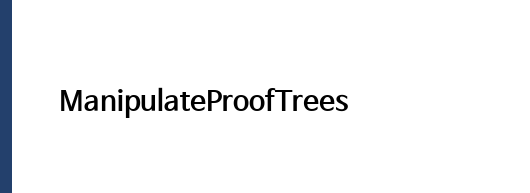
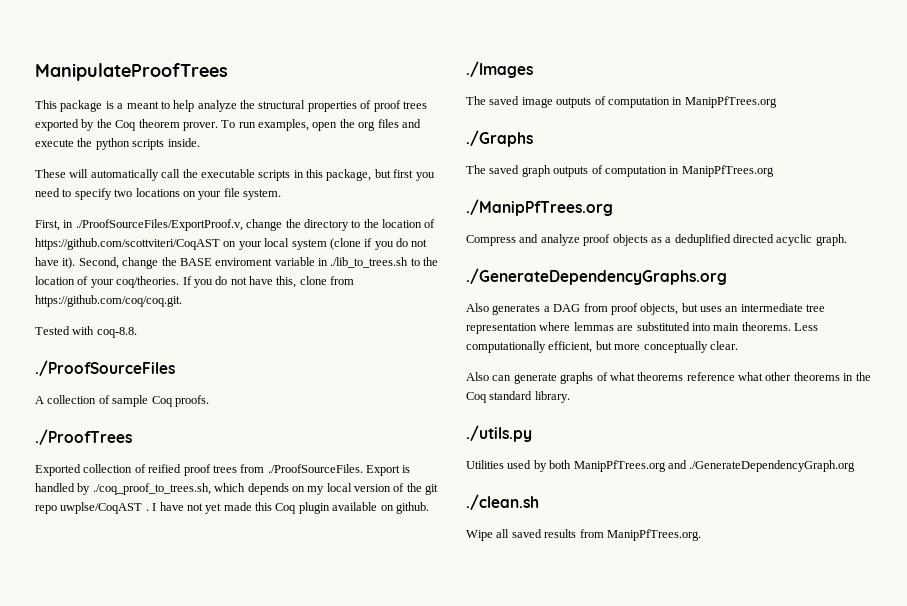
(348, 102) none -> [35,100,427,112] [35,119,421,131] [35,138,200,150] [35,169,435,181] [35,188,281,200] [35,219,436,231] [35,238,428,250] [35,257,439,269] [35,276,355,288] [35,295,182,307] [35,326,137,338] [35,360,175,376] [35,395,209,407] [35,429,132,445] [35,464,411,476] [35,483,439,495] [35,502,429,514] [466,61,533,78] [466,96,777,108] [466,130,533,147] [466,165,774,177] [466,199,613,216] [466,234,847,246] [466,268,727,285] [466,303,826,315] [466,322,818,334] [466,341,738,353] [466,372,871,384] [466,391,570,403] [466,425,532,442] [466,460,856,472] [466,494,539,510] [466,529,701,541] // This package is a meant to help analyze the structural properties of proof trees exported by the Coq theorem prover. To run examples, open the org files and execute the python scripts inside. // These will automatically call the executable scripts in this package, but first you need to specify two locations on your file system. // First, in ./ProofSourceFiles/ExportProof.v, change the directory to the location of https://github.com/scottviteri/CoqAST on your local system (clone if you do not have it). Second, change the BASE enviroment variable in ./lib_to_trees.sh to the location of your coq/theories. If you do not have this, clone from https://github.com/coq/coq.git. // Tested with coq-8.8. // ./ProofSourceFiles // A collection of sample Coq proofs. // ./ProofTrees // Exported collection of reified proof trees from ./ProofSourceFiles. Export is handled by ./coq_proof_to_trees.sh, which depends on my local version of the git repo uwplse/CoqAST . I have not yet made this Coq plugin available on github. // ./Images // The saved image outputs of computation in ManipPfTrees.org // ./Graphs // The saved graph outputs of computation in ManipPfTrees.org // ./ManipPfTrees.org // Compress and analyze proof objects as a deduplified directed acyclic graph. // ./GenerateDependencyGraphs.org // Also generates a DAG from proof objects, but uses an intermediate tree representation where lemmas are substituted into main theorems. Less computationally efficient, but more conceptually clear. // Also can generate graphs of what theorems reference what other theorems in the Coq standard library. // ./utils.py // Utilities used by both ManipPfTrees.org and ./GenerateDependencyGraph.org // ./clean.sh // Wipe all saved results from ManipPfTrees.org.

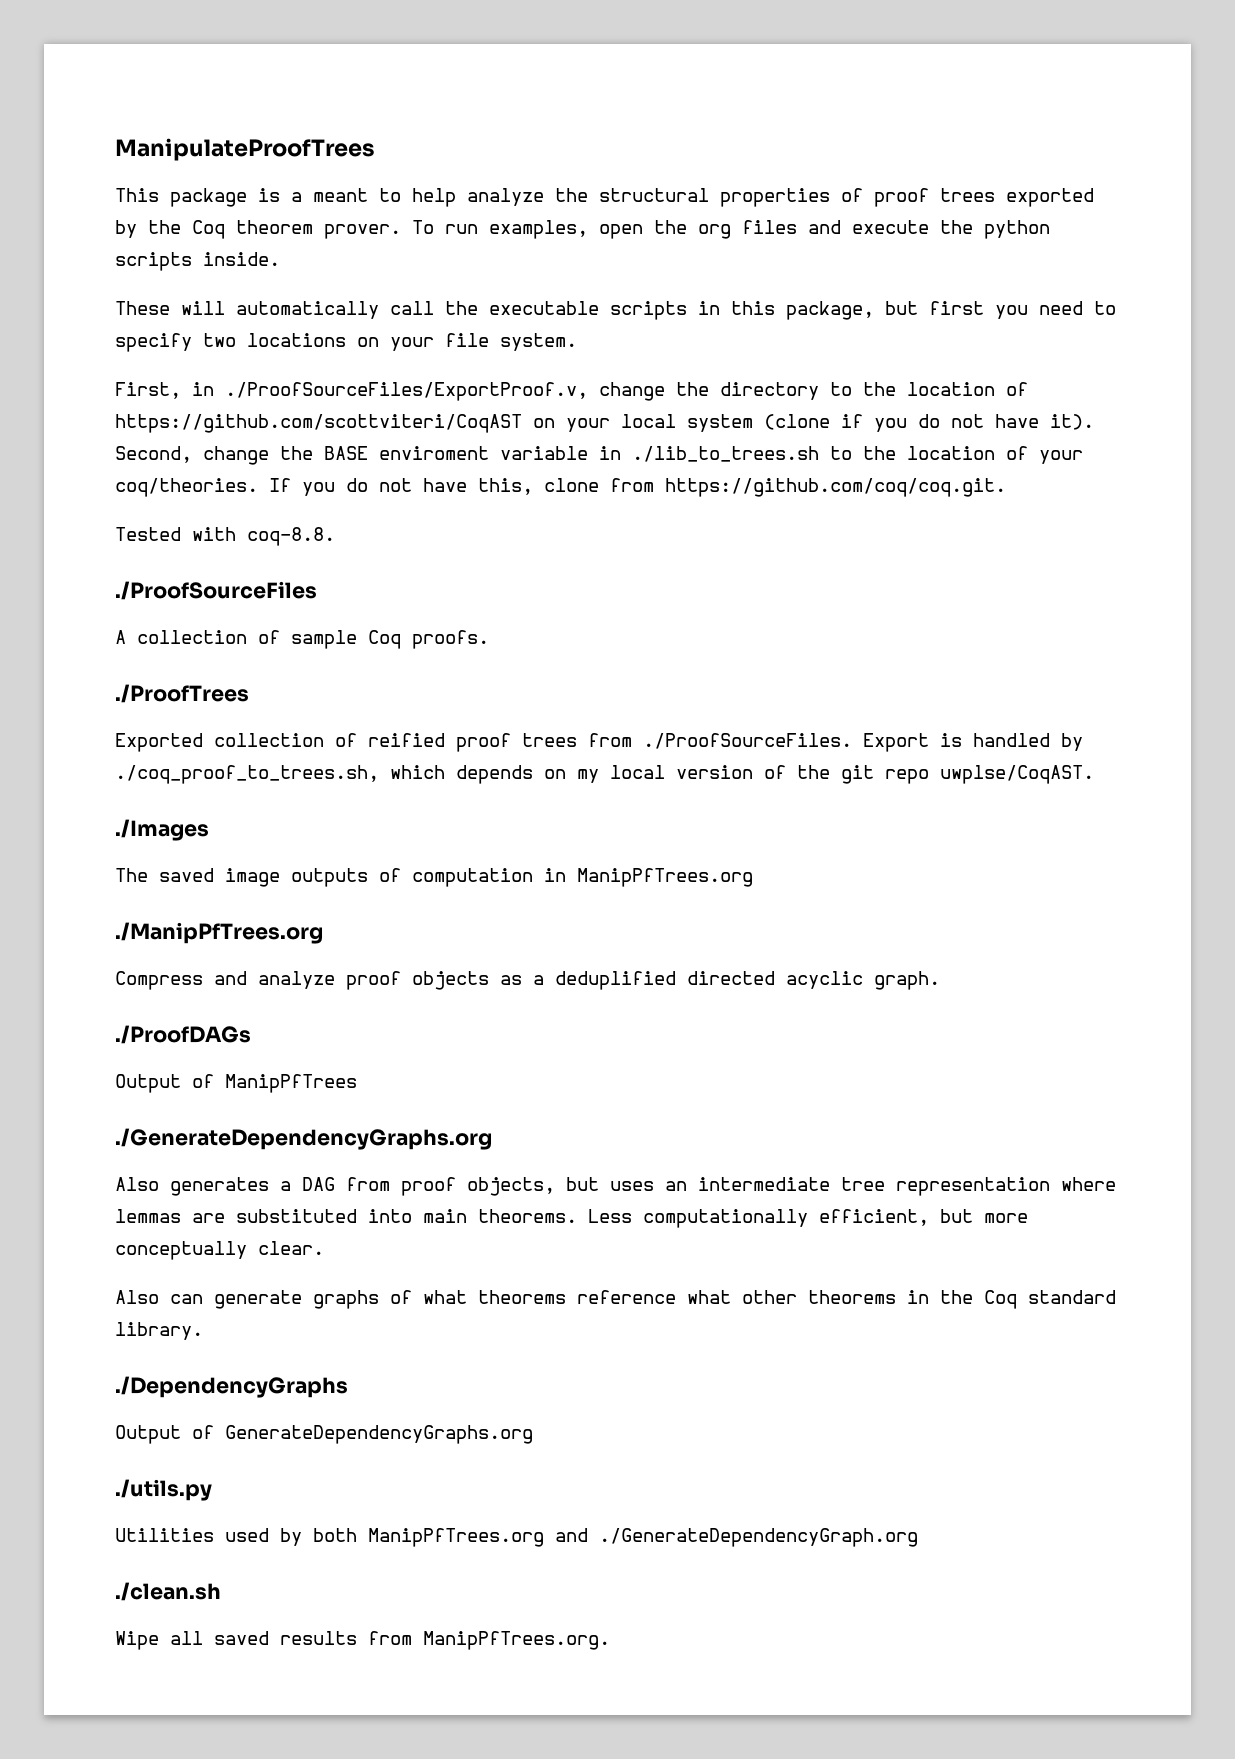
[60,502,429,514] uwplse/CoqAST . I have not yet made this Coq plugin available on github. -> [940,765,1094,784] uwplse/CoqAST.
[466,130,533,147] [466,165,774,177] // ./Graphs // The saved graph outputs of computation in ManipPfTrees.org -> (753, 877) none
(847, 240) none -> [115,1025,251,1044] [115,1074,357,1093] // ./ProofDAGs // Output of ManipPfTrees
(570, 397) none -> [115,1376,348,1398] [115,1425,533,1444] // ./DependencyGraphs // Output of GenerateDependencyGraphs.org

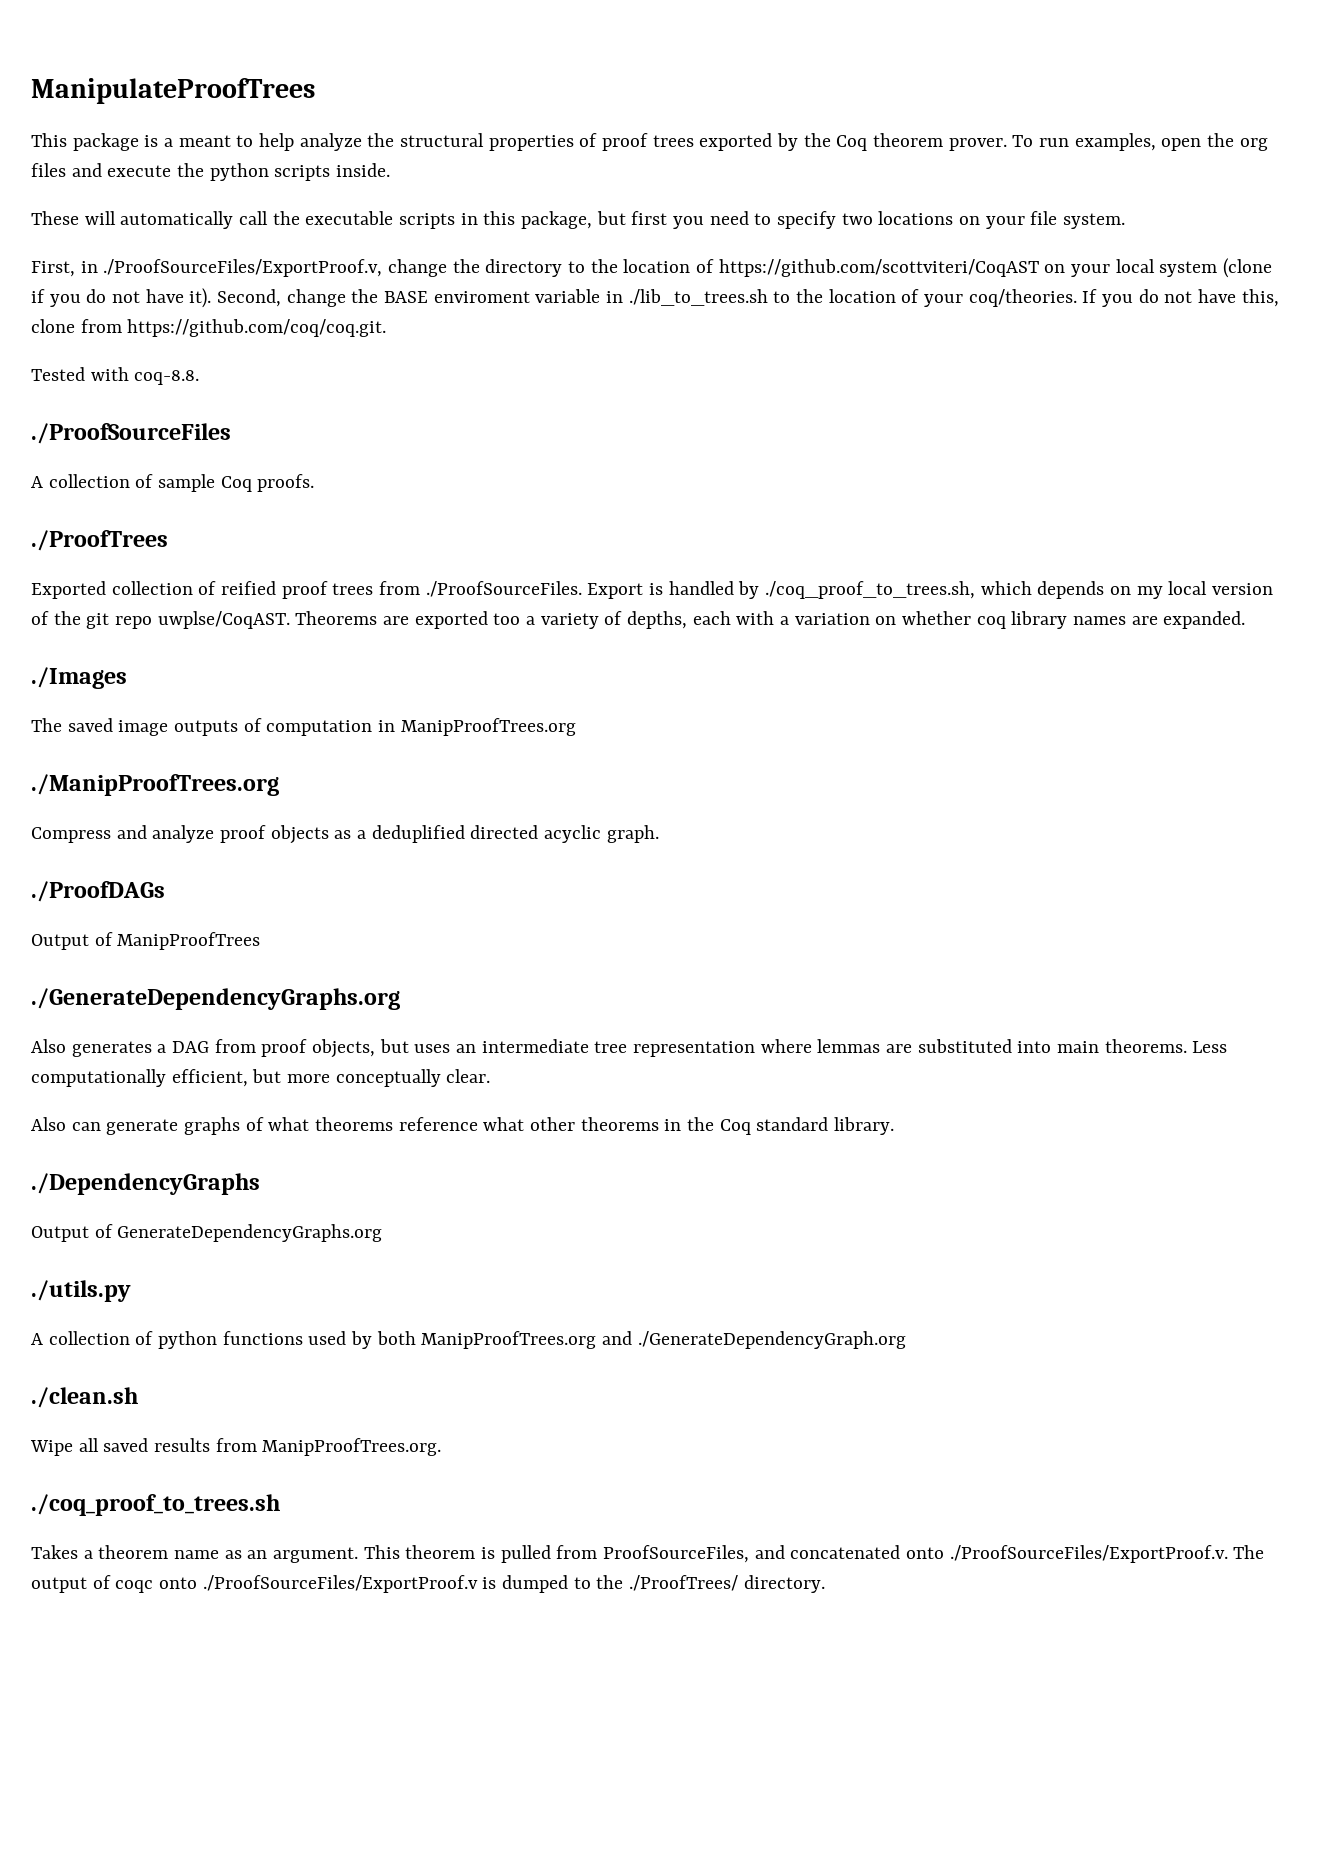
(1094, 774) none -> [295,611,1246,629] Theorems are exported too a variety of depths, each with a variation on whether coq library names are expanded.
[577,868,753,887] [115,922,323,944] ManipPfTrees.org // ./ManipPfTrees.org -> [400,718,576,736] [31,774,279,796] ManipProofTrees.org // ./ManipProofTrees.org
[225,1074,357,1093] ManipPfTrees -> [117,932,261,950] ManipProofTrees
[115,1528,214,1542] Utilities -> [31,1331,303,1349] A collection of python functions
[368,1528,544,1547] ManipPfTrees.org -> [421,1331,597,1349] ManipProofTrees.org
[423,1631,610,1650] ManipPfTrees.org. -> [262,1438,442,1456] [31,1494,280,1516] [31,1545,1265,1563] [31,1575,825,1593] ManipProofTrees.org. // ./coq_proof_to_trees.sh // Takes a theorem name as an argument. This theorem is pulled from ProofSourceFiles, and concatenated onto ./ProofSourceFiles/ExportProof.v. The output of coqc onto ./ProofSourceFiles/ExportProof.v is dumped to the ./ProofTrees/ directory.

